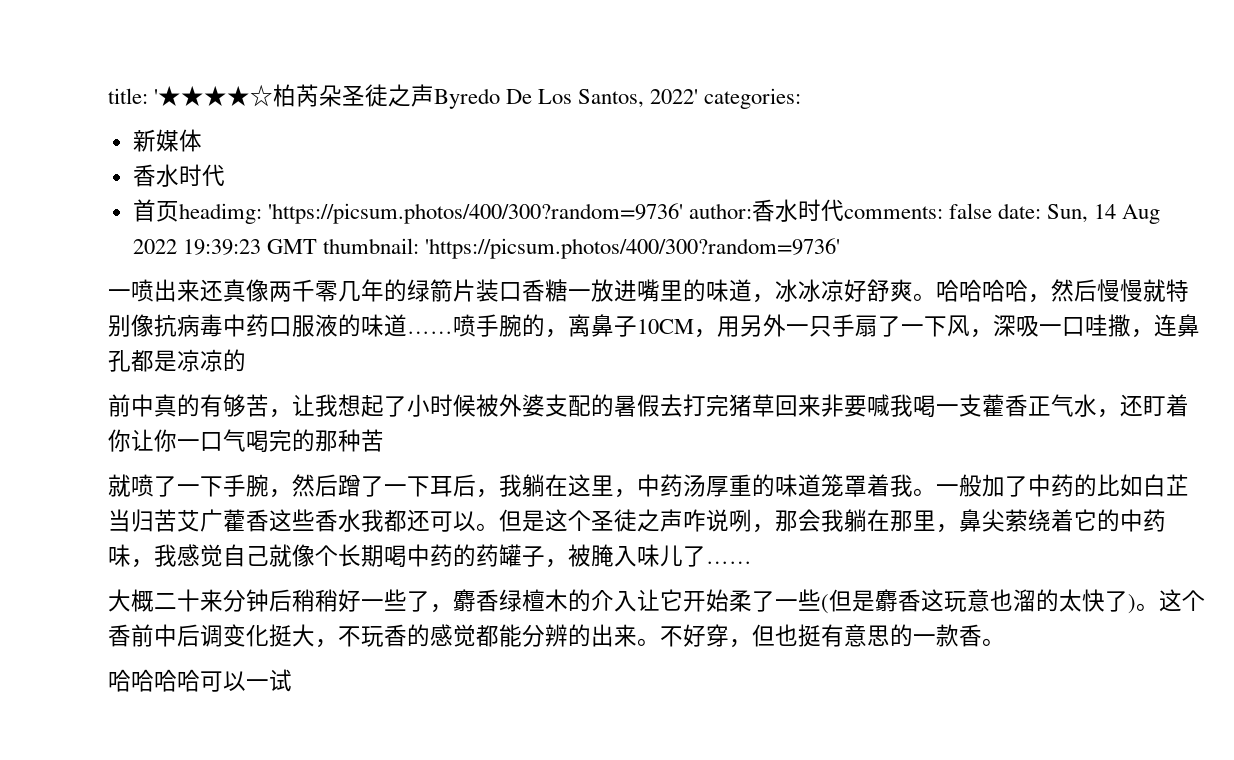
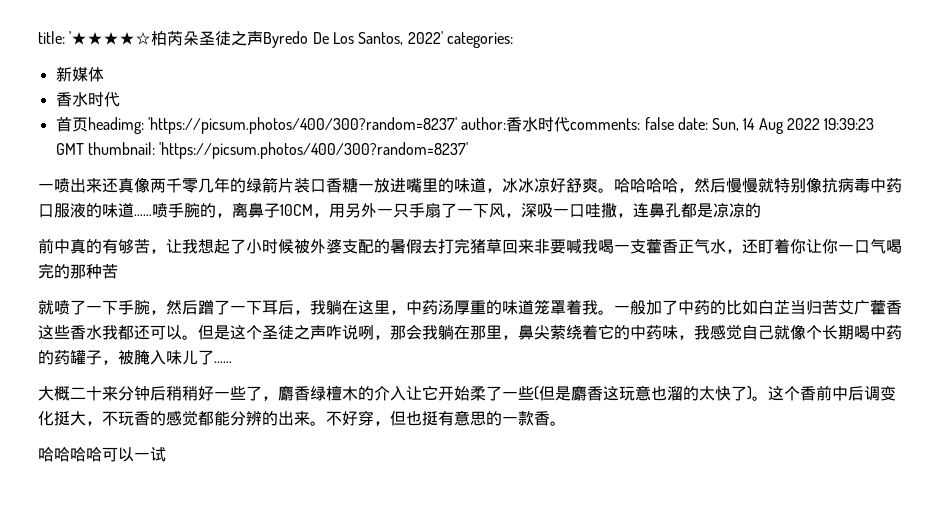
[267,203,683,224] 'https://picsum.photos/400/300?random=9736' -> [147,117,457,134] 'https://picsum.photos/400/300?random=8237'
[425,238,841,259] 'https://picsum.photos/400/300?random=9736' -> [159,142,469,159] 'https://picsum.photos/400/300?random=8237'

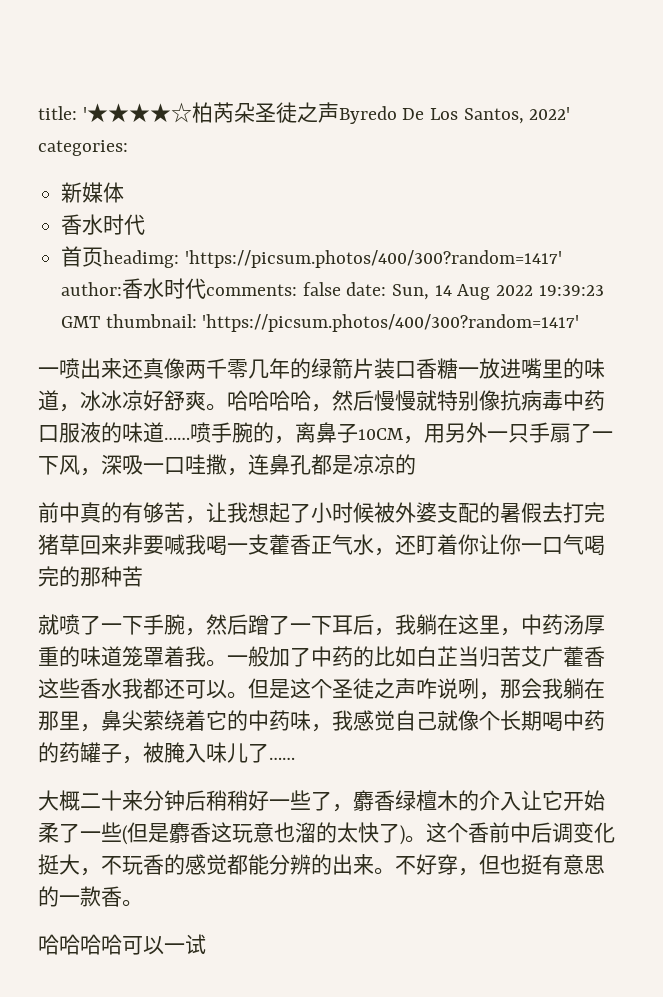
[147,117,457,134] 'https://picsum.photos/400/300?random=8237' -> [184,250,562,268] 'https://picsum.photos/400/300?random=1417'
[159,142,469,159] 'https://picsum.photos/400/300?random=8237' -> [202,314,580,332] 'https://picsum.photos/400/300?random=1417'

